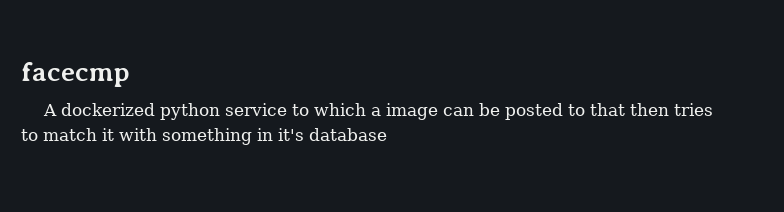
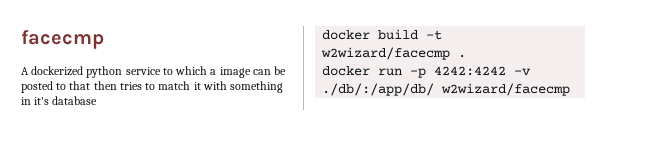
(387, 134) none -> [322,29,443,40] [321,47,467,60] [322,66,532,78] [322,83,571,96] // docker build -t w2wizard/facecmp . // docker run -p 4242:4242 -v ./db/:/app/db/ w2wizard/facecmp

